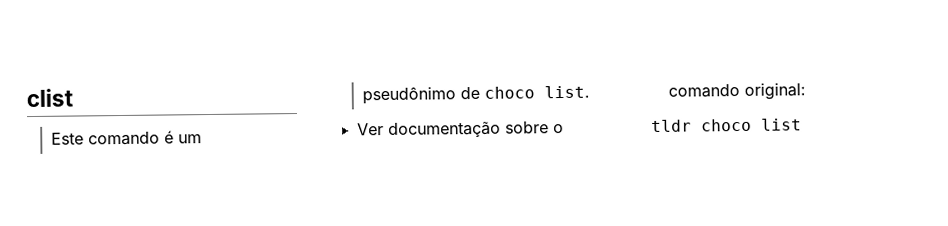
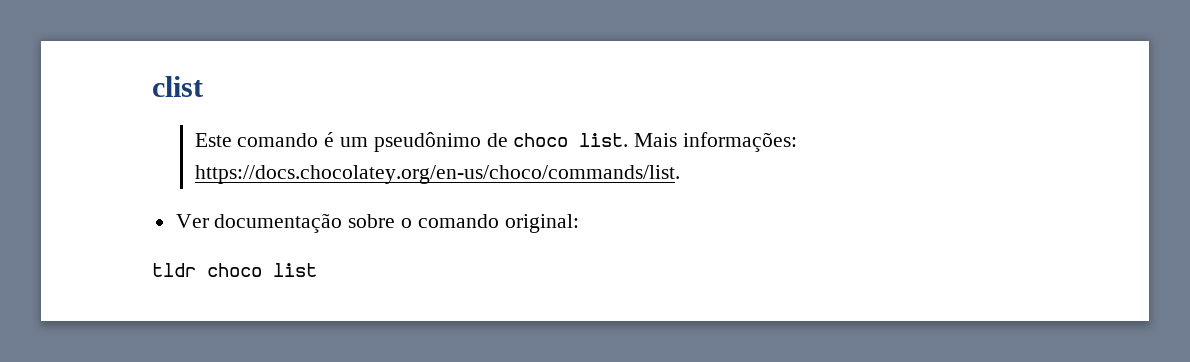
(590, 92) none -> [634,132,798,152] [194,165,680,184] Mais informações: https://docs.chocolatey.org/en-us/choco/commands/list.

